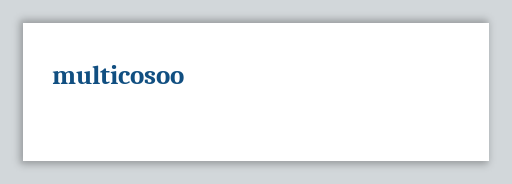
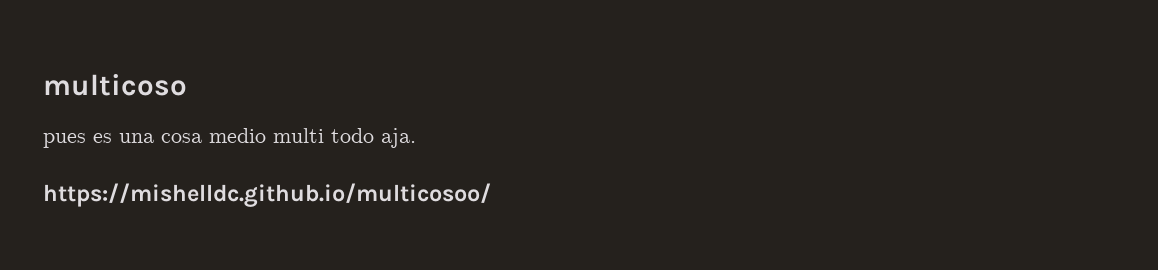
[52,65,184,84] multicosoo -> [43,74,187,96] [43,128,416,148] [43,183,491,207] multicoso // pues es una cosa medio multi todo aja. // https://mishelldc.github.io/multicosoo/

